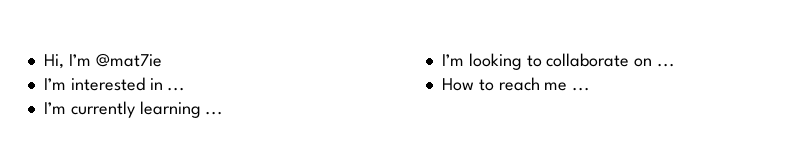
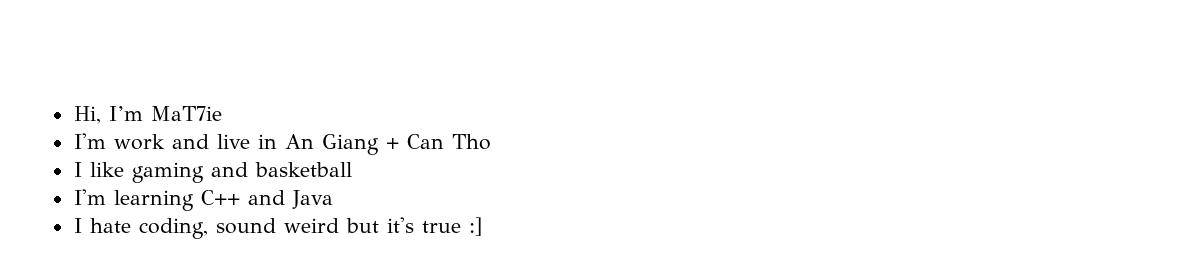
[95,53,162,67] [43,77,186,91] [43,101,224,118] [441,53,676,70] [441,77,591,91] @mat7ie // I’m interested in ... // I’m currently learning ... // I’m looking to collaborate on ... // How to reach me ... -> [150,106,222,121] [73,133,491,155] [73,162,352,183] [73,189,333,211] [73,217,482,239] MaT7ie // I'm work and live in An Giang + Can Tho // I like gaming and basketball // I'm learning C++ and Java // I hate coding, sound weird but it's true :]

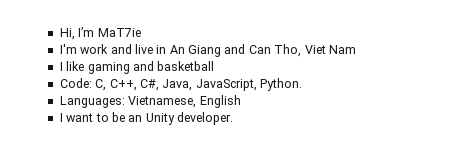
[385,134,491,150] + Can Tho -> [224,44,356,57] and Can Tho, Viet Nam
[73,189,333,211] [73,217,482,239] I'm learning C++ and Java // I hate coding, sound weird but it's true :] -> [59,78,302,91] [59,95,241,108] [59,112,233,125] Code: C, C++, C#, Java, JavaScript, Python. // Languages: Vietnamese, English // I want to be an Unity developer.

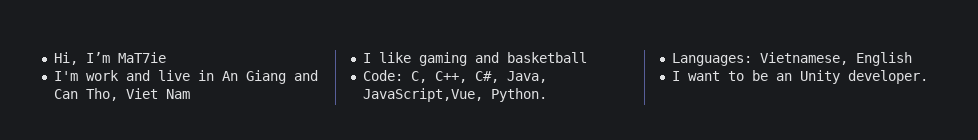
[195,79,257,91] JavaScript, -> [362,88,483,102] JavaScript,Vue,

